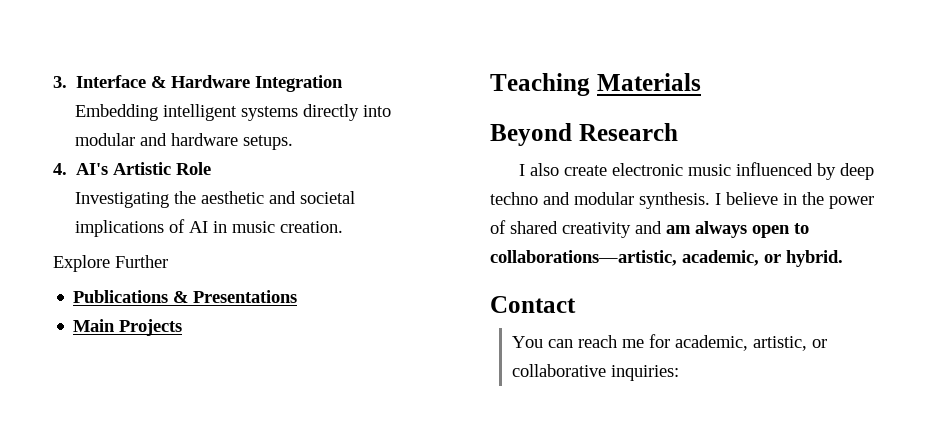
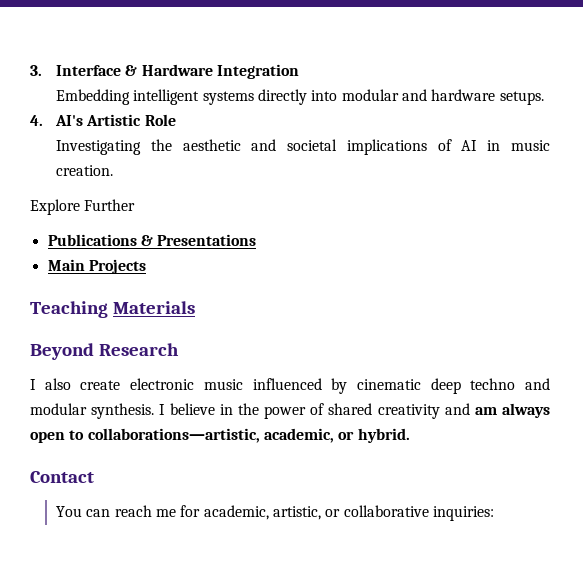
(837, 171) none -> [356,379,421,390] cinematic

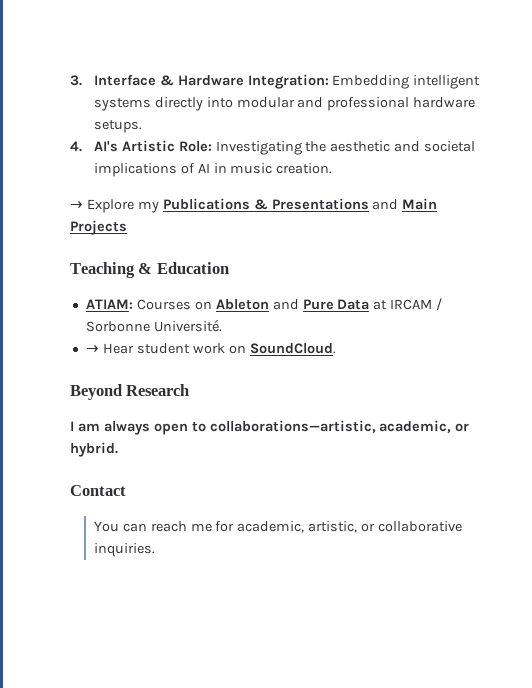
[217,64,300,79] Integration // -> [247,74,329,89] Integration:
(428, 95) none -> [327,97,410,111] professional
[144,114,176,126] Role // -> [178,141,212,152] Role:
[30,199,136,215] Explore Further // -> [70,199,159,213] → Explore my
(257, 240) // -> [372,199,399,210] and
[112,301,195,314] [30,343,179,360] [30,378,550,394] [30,403,470,419] Materials // Beyond Research // I also create electronic music influenced by cinematic deep techno and modular synthesis. I believe in the power of shared creativity and -> [138,262,229,274] [85,298,443,311] [85,319,222,332] [85,343,336,354] [70,384,190,400] [70,421,74,431] & Education // ATIAM: Courses on Ableton and Pure Data at IRCAM / Sorbonne Université. // → Hear student work on SoundCloud. // Beyond Research // I
[432,506,494,521] inquiries: -> [93,543,155,557] inquiries.

